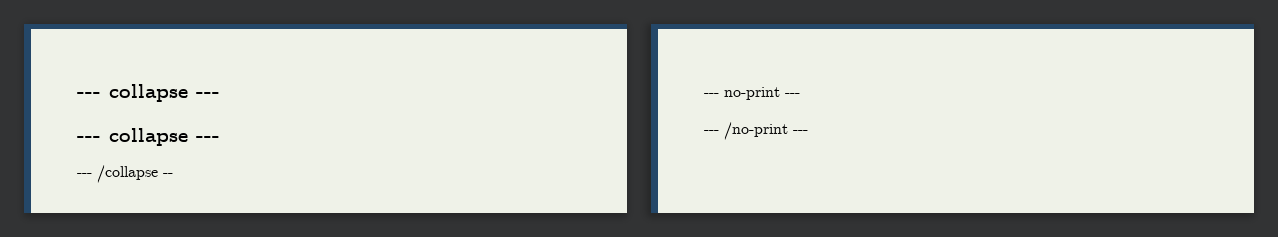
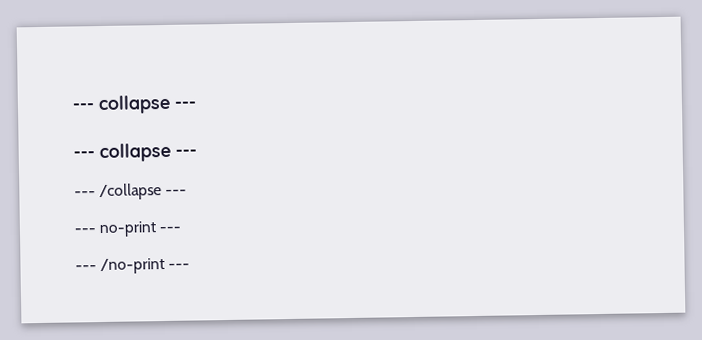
[163,173,173,177] -- -> [165,189,188,195] ---

